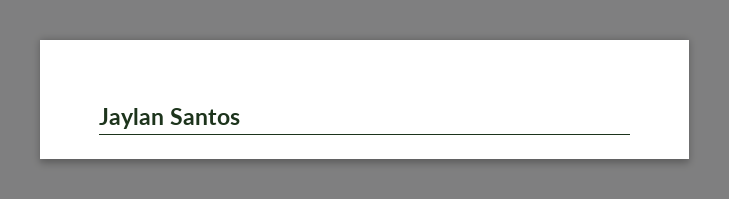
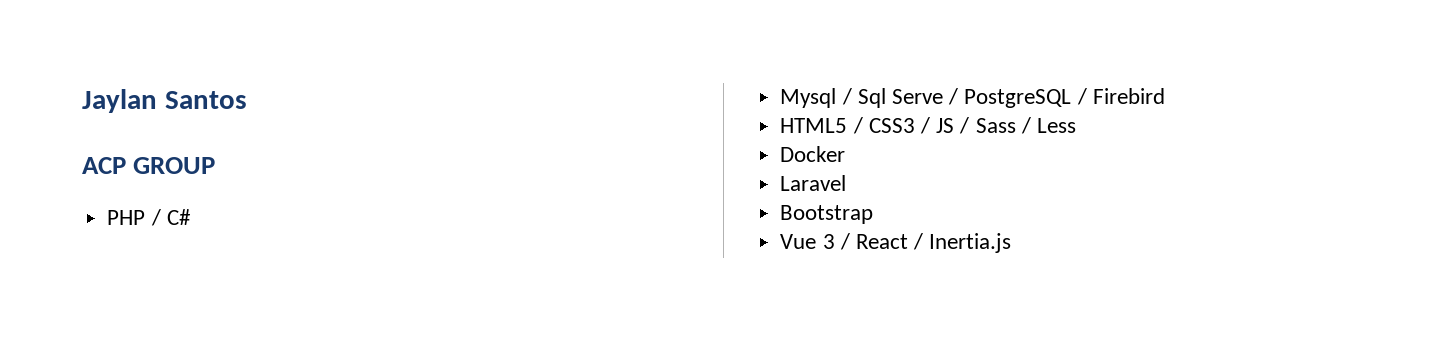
(241, 116) none -> [82,157,216,174] [107,209,191,226] [780,88,1165,108] [780,117,1076,134] [780,146,846,162] [780,175,847,191] [780,205,874,224] [780,233,1012,253] // ACP GROUP // PHP / C# // Mysql / Sql Serve / PostgreSQL / Firebird // HTML5 / CSS3 / JS / Sass / Less // Docker // Laravel // Bootstrap // Vue 3 / React / Inertia.js

